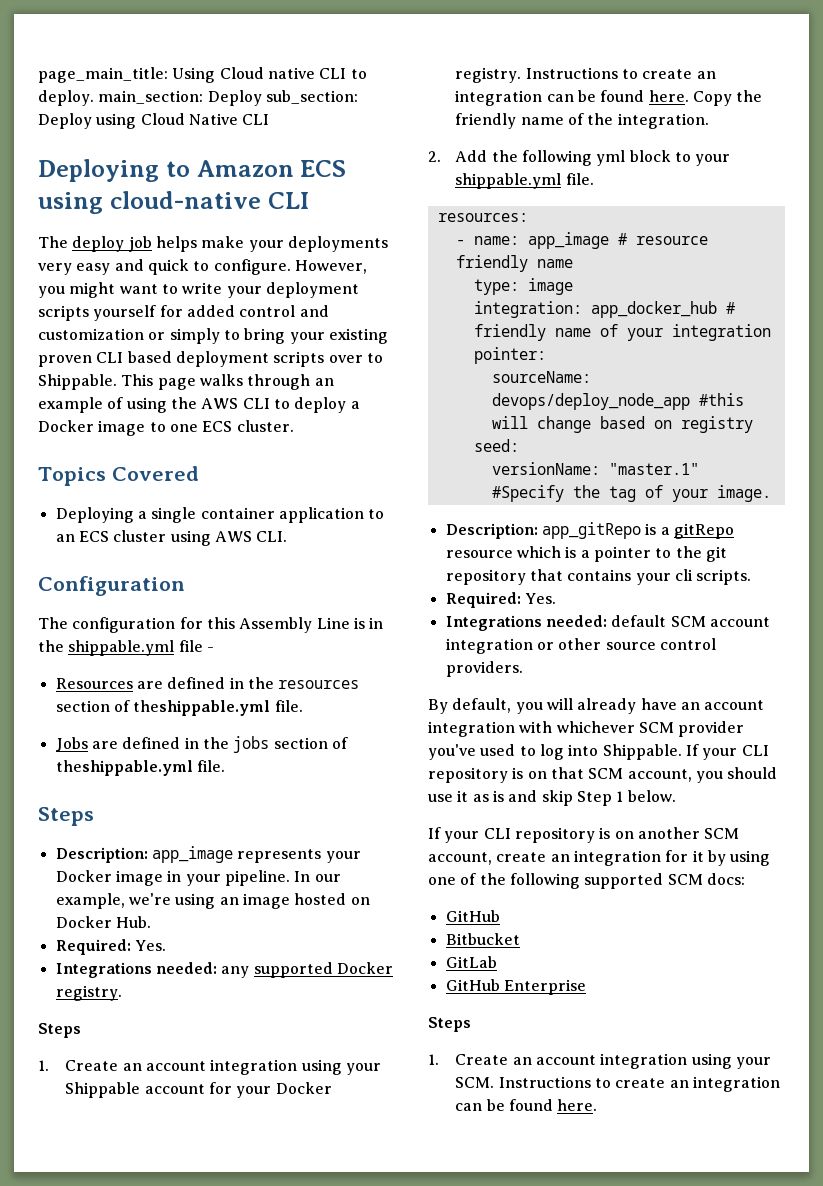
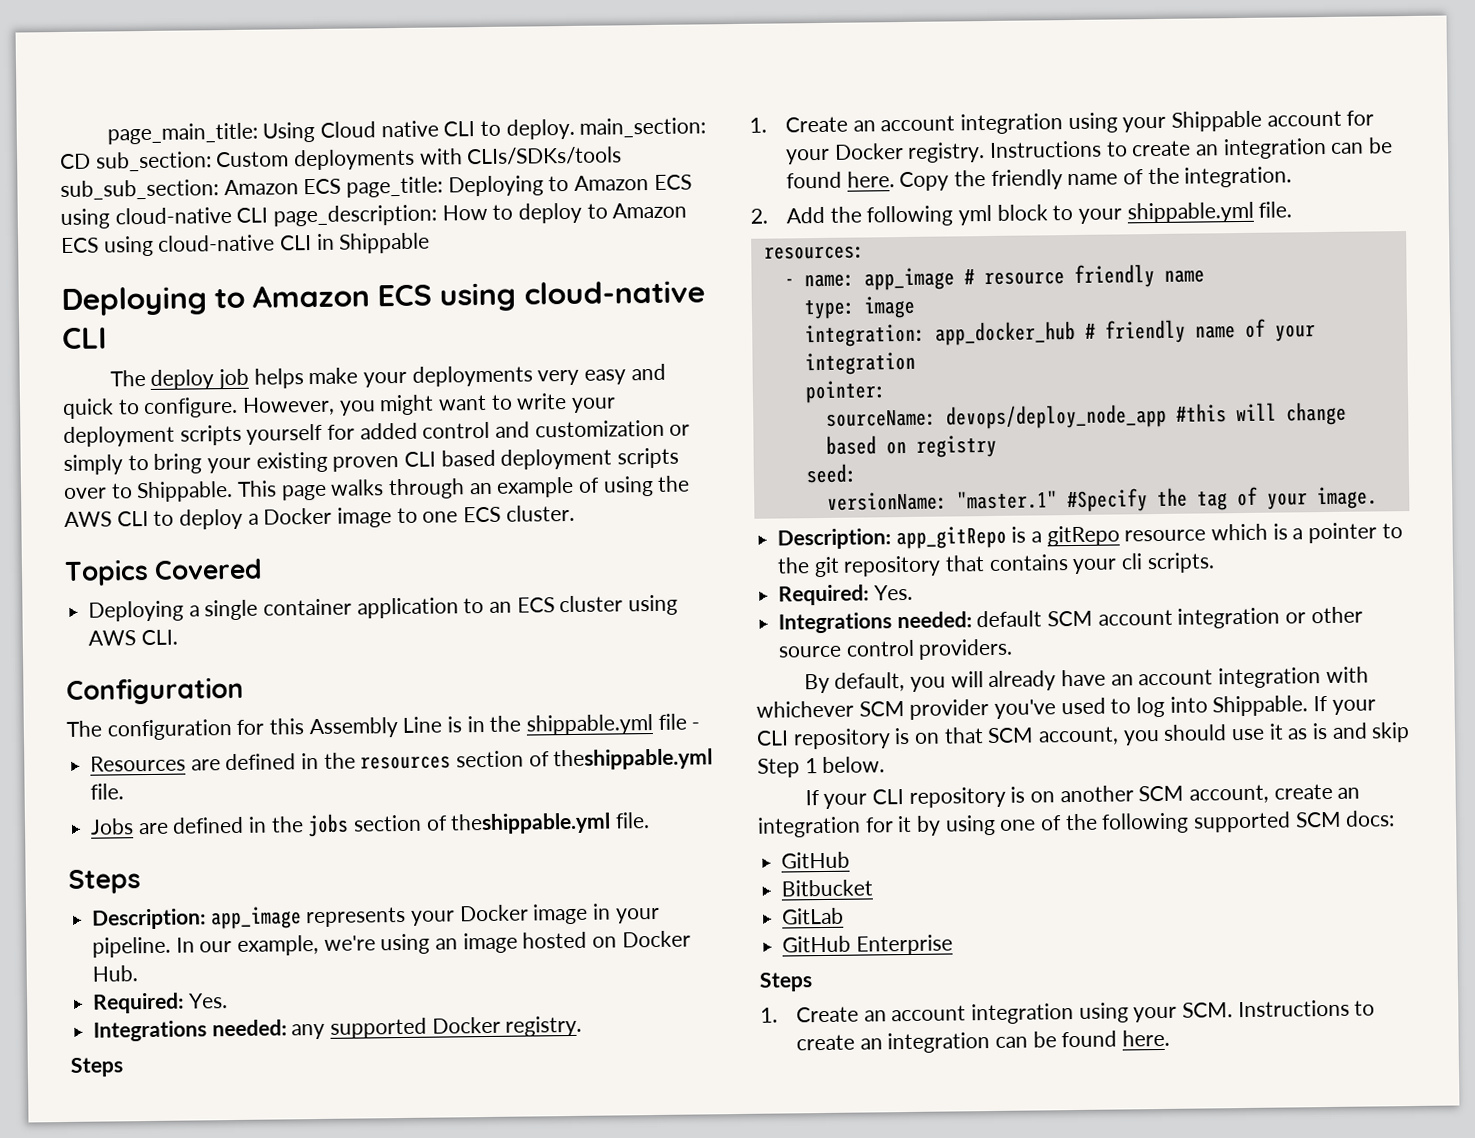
[207,90,358,106] [38,113,270,129] Deploy sub_section: Deploy using Cloud Native CLI -> [60,146,623,172] [60,174,692,201] [60,202,688,230] [61,232,431,257] CD sub_section: Custom deployments with CLIs/SDKs/tools sub_sub_section: Amazon ECS page_title: Deploying to Amazon ECS using cloud-native CLI page_description: How to deploy to Amazon ECS using cloud-native CLI in Shippable

